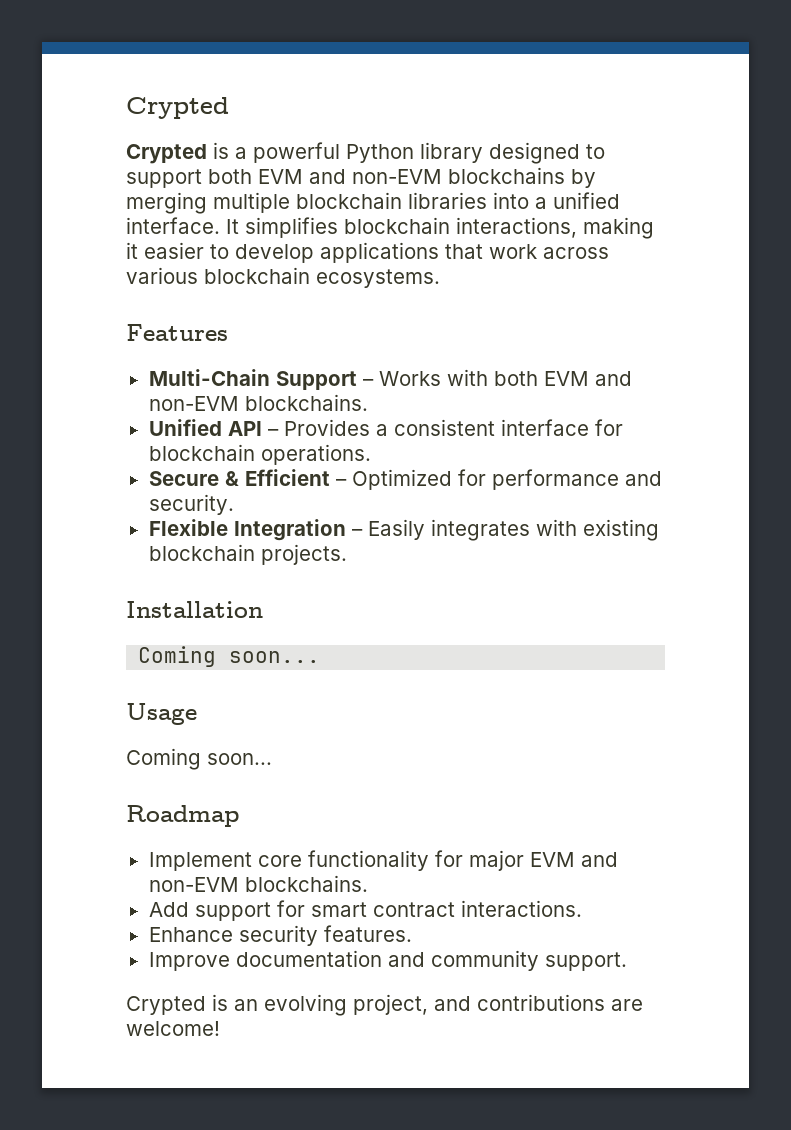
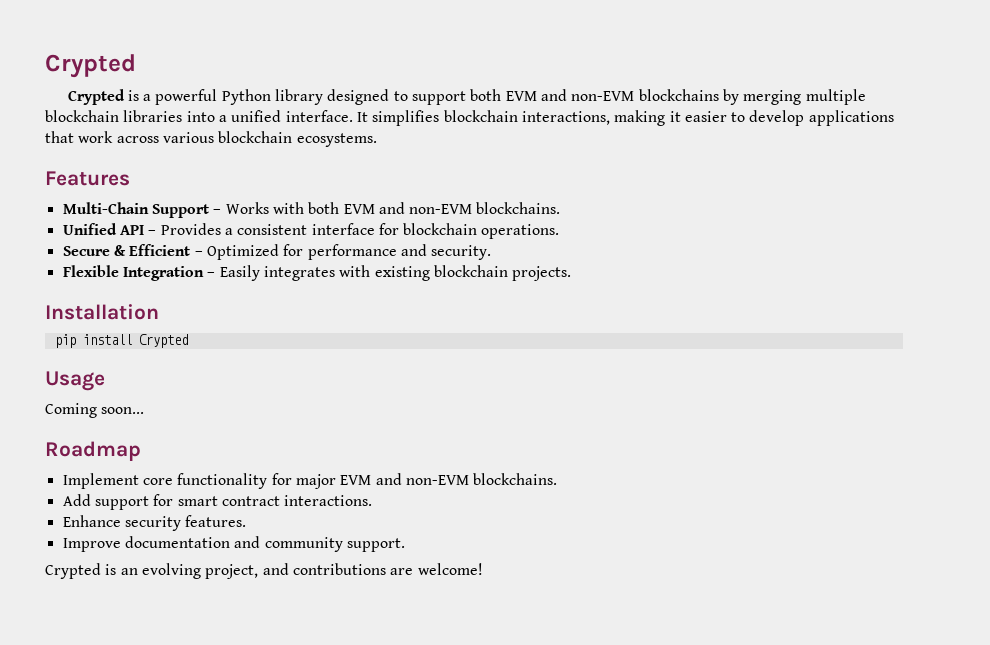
[138,646,321,667] Coming soon... -> [54,334,188,348] pip install Crypted

